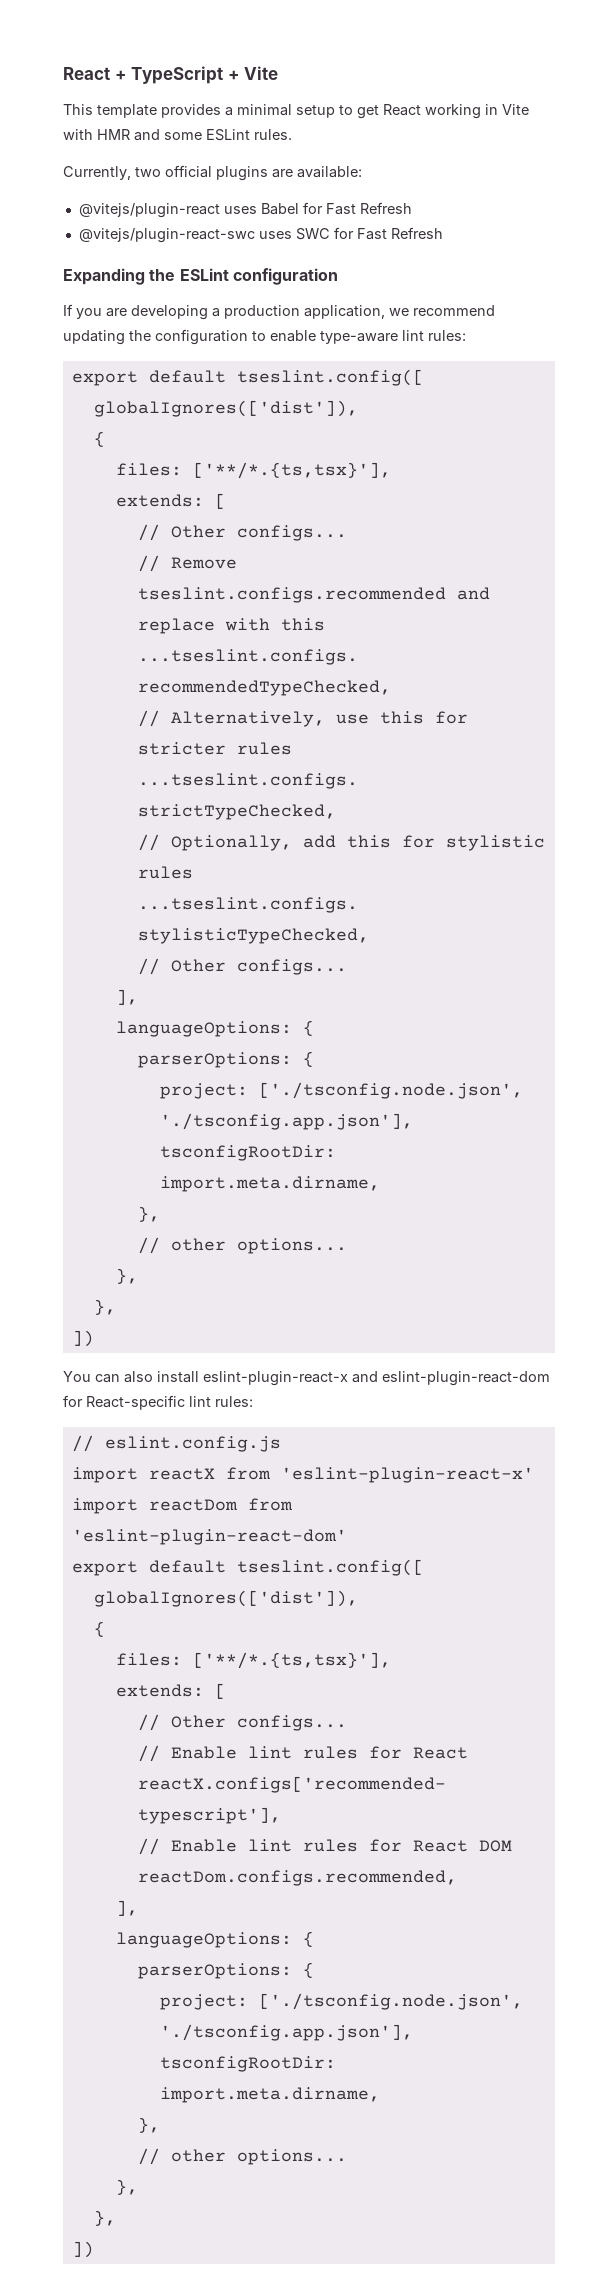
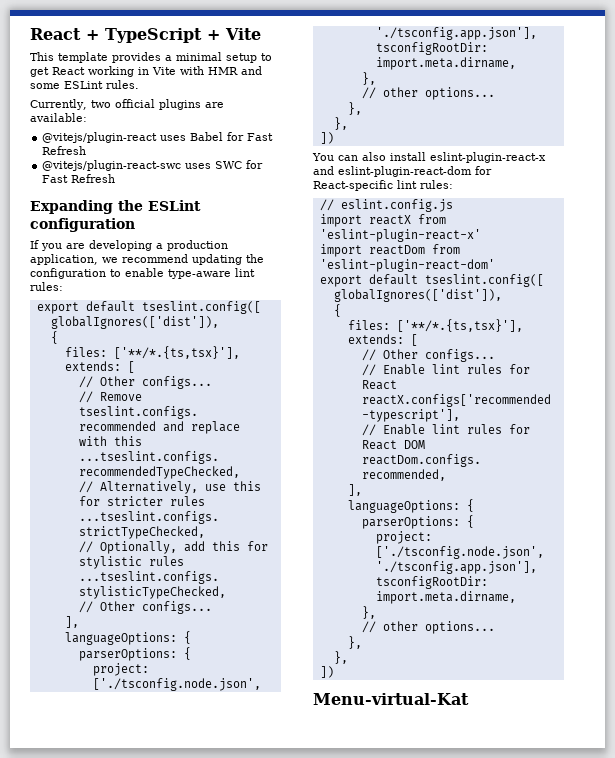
(94, 2249) none -> [313,693,469,705] // Menu-virtual-Kat

